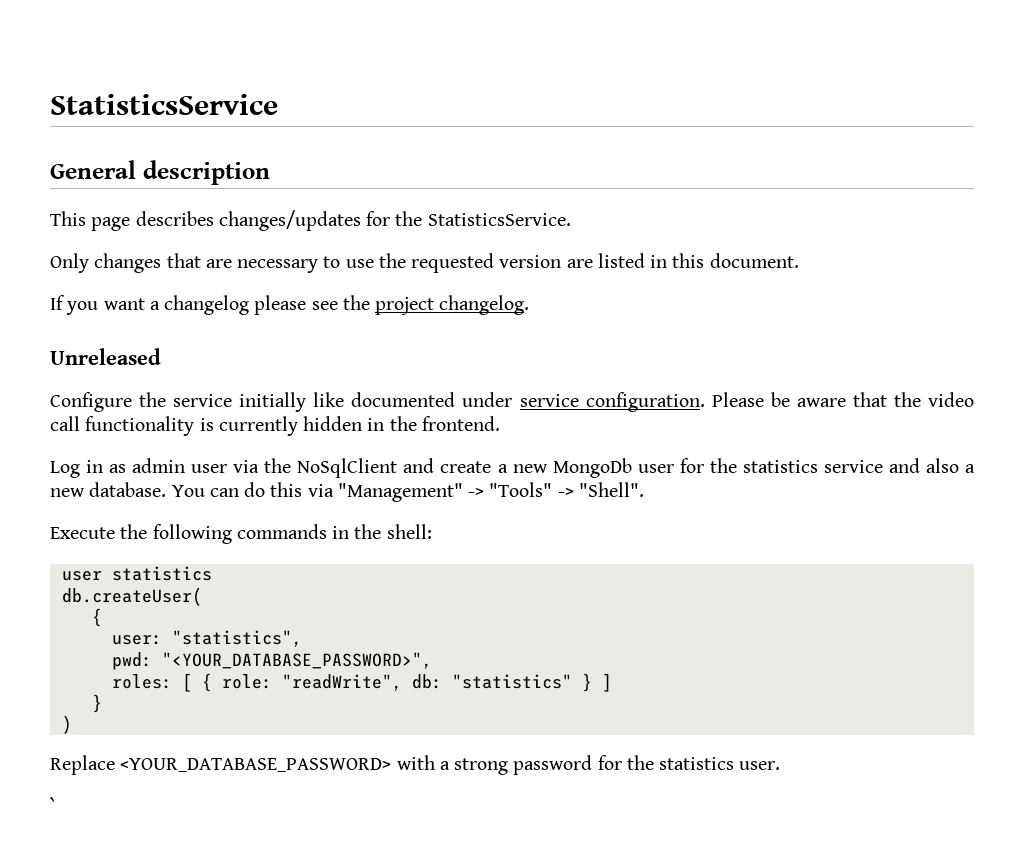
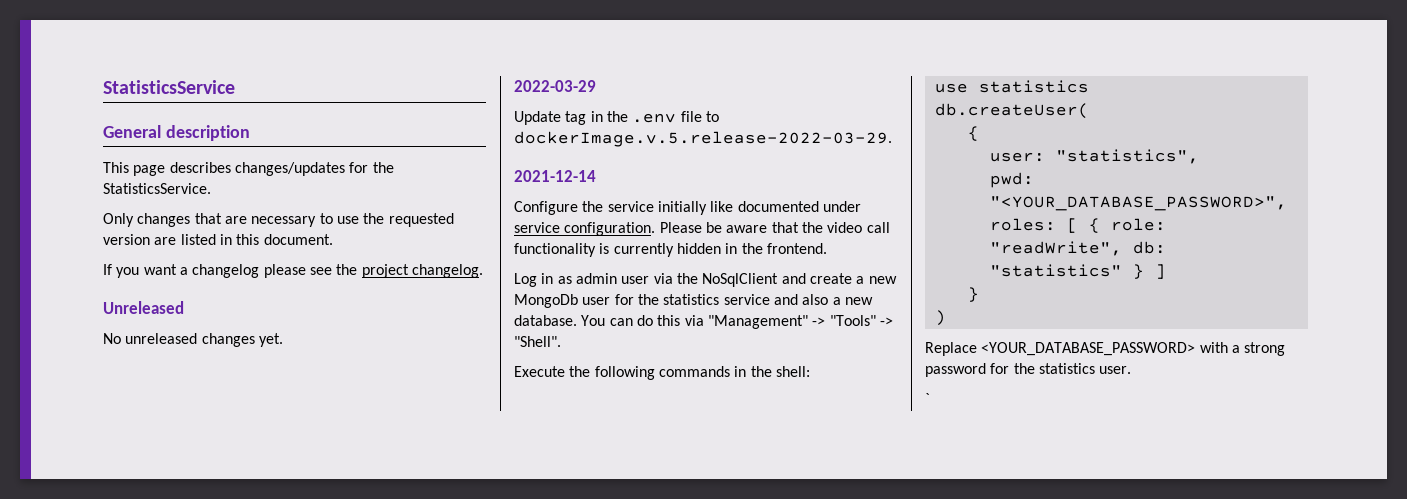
(161, 356) none -> [103,333,283,347] [514,80,596,92] [514,111,719,125] [514,131,892,147] [514,170,596,182] // No unreleased changes yet. // 2022-03-29 // Update tag in the .env file to dockerImage.v.5.release-2022-03-29. // 2021-12-14
[61,571,102,581] user -> [934,83,968,93] use

